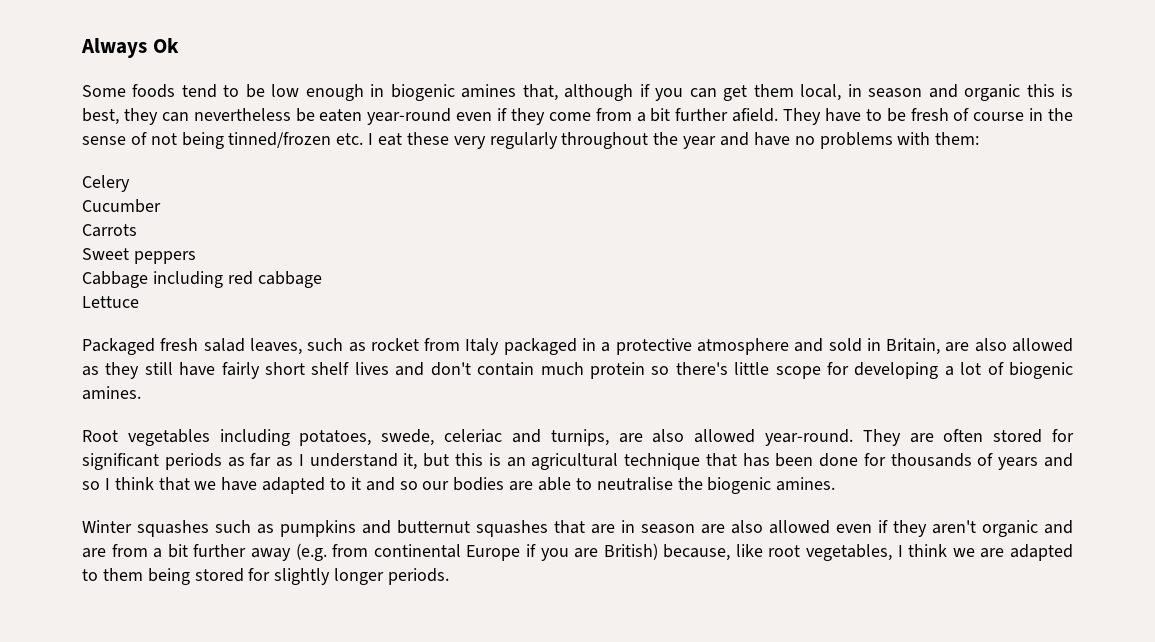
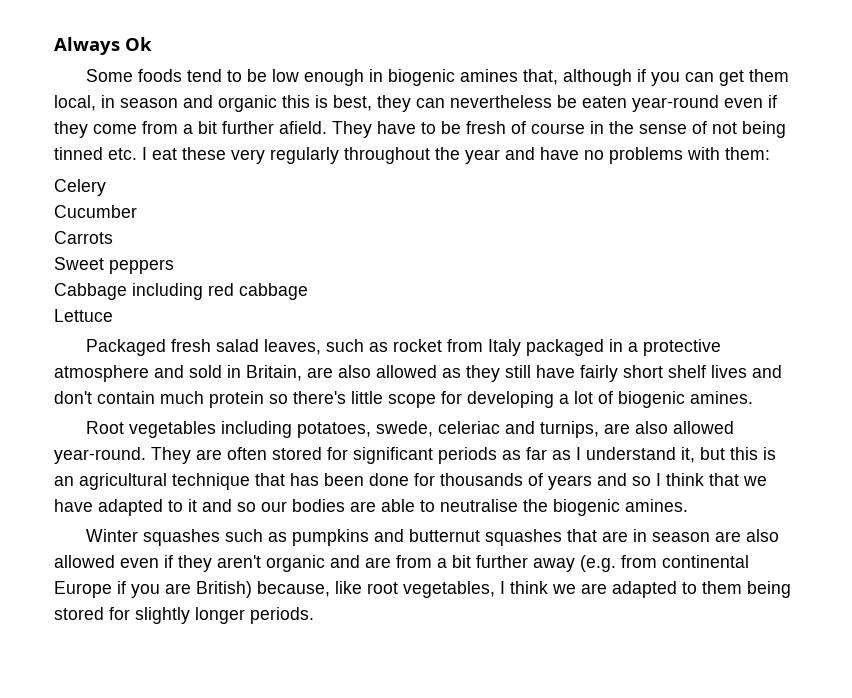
[228,132,332,148] tinned/frozen -> [54,147,103,160] tinned

